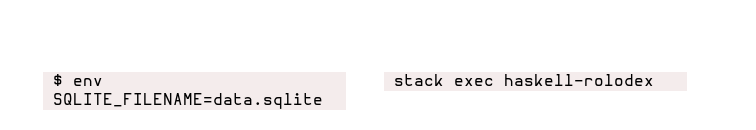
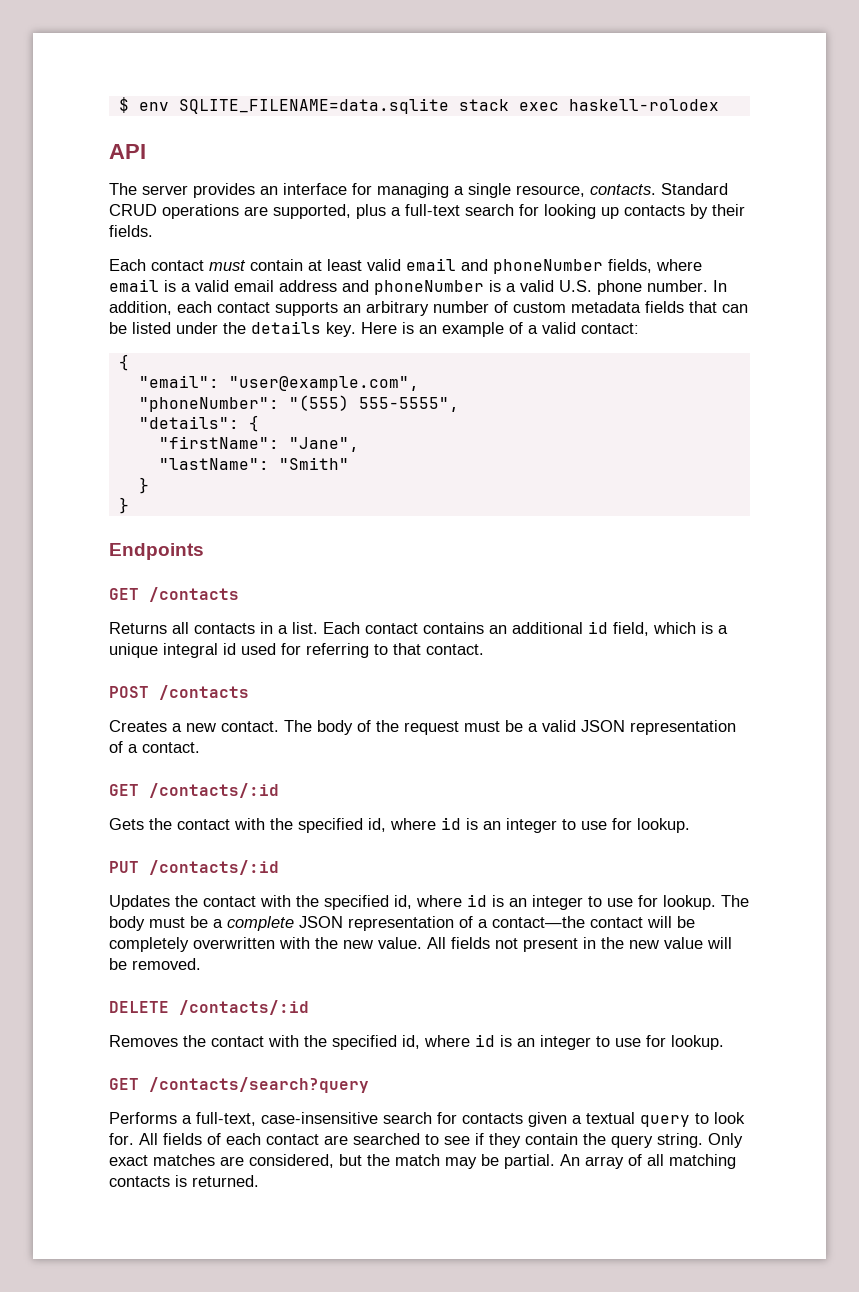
(654, 80) none -> [109,144,146,159] [109,183,728,198] [109,204,745,219] [109,225,153,237] [109,258,702,274] [109,279,727,295] [109,301,748,316] [109,321,639,337] [118,354,129,371] [138,375,419,391] [138,395,459,412] [138,415,259,432] [158,436,359,452] [158,457,349,470] [138,477,149,494] [118,497,129,514] [109,543,204,560] [109,587,239,602] [109,621,728,636] [109,643,484,658] [109,685,249,700] [109,720,736,735] [109,741,200,753] [109,783,279,798] [109,817,690,833] [109,860,279,875] [109,894,749,910] [109,916,695,931] [109,937,732,952] [109,958,201,970] [109,1000,309,1015] [109,1034,724,1050] [109,1077,369,1093] [109,1112,745,1127] [109,1133,743,1148] [109,1154,736,1169] [109,1175,259,1187] // API // The server provides an interface for managing a single resource, contacts. Standard CRUD operations are supported, plus a full-text search for looking up contacts by their fields. // Each contact must contain at least valid email and phoneNumber fields, where email is a valid email address and phoneNumber is a valid U.S. phone number. In addition, each contact supports an arbitrary number of custom metadata fields that can be listed under the details key. Here is an example of a valid contact: // { // "email": "user@example.com", // "phoneNumber": "(555) 555-5555", // "details": { // "firstName": "Jane", // "lastName": "Smith" // } // } // Endpoints // GET /contacts // Returns all contacts in a list. Each contact contains an additional id field, which is a unique integral id used for referring to that contact. // POST /contacts // Creates a new contact. The body of the request must be a valid JSON representation of a contact. // GET /contacts/:id // Gets the contact with the specified id, where id is an integer to use for lookup. // PUT /contacts/:id // Updates the contact with the specified id, where id is an integer to use for lookup. The body must be a complete JSON representation of a contact—the contact will be completely overwritten with the new value. All fields not present in the new value will be removed. // DELETE /contacts/:id // Removes the contact with the specified id, where id is an integer to use for lookup. // GET /contacts/search?query // Performs a full-text, case-insensitive search for contacts given a textual query to look for. All fields of each contact are searched to see if they contain the query string. Only exact matches are considered, but the match may be partial. An array of all matching contacts is returned.

